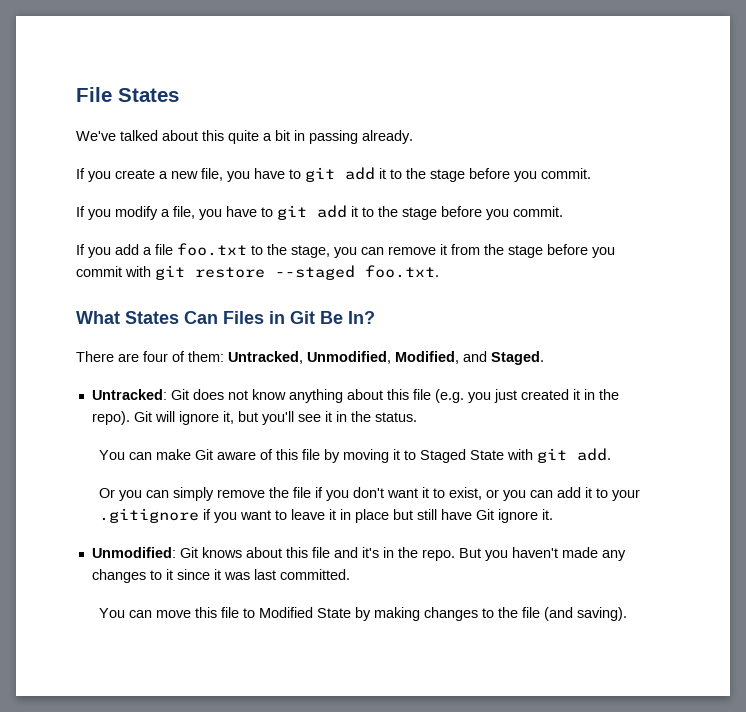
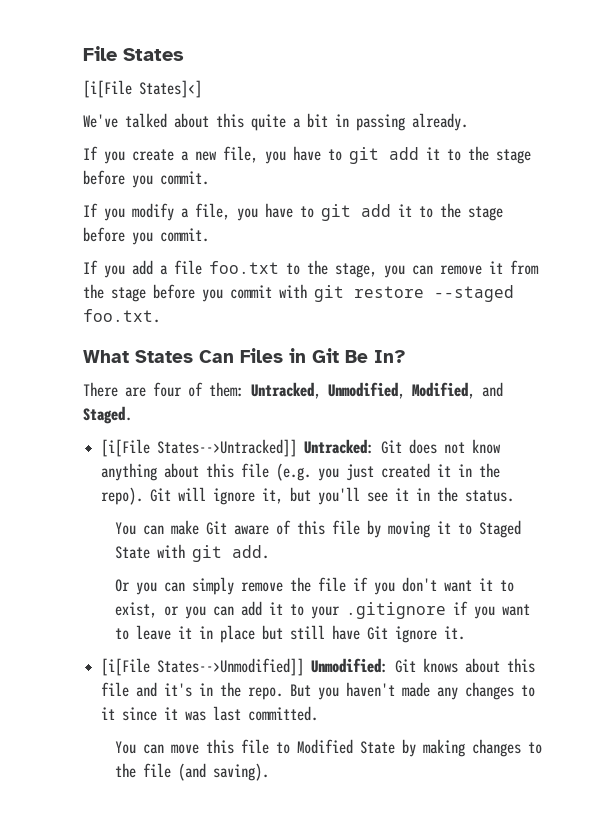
(179, 95) none -> [83,80,202,98] // [i[File States]<]
(544, 358) none -> [101,439,298,457] [i[File States-->Untracked]]
(553, 514) none -> [101,658,305,676] [i[File States-->Unmodified]]

